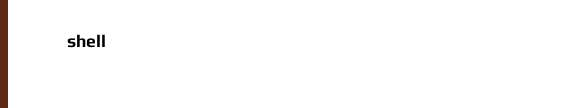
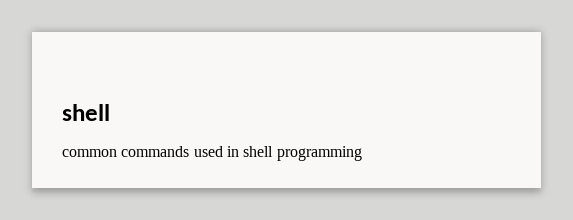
[67,34,106,48] shell -> [62,104,110,121] [62,146,362,161] shell // common commands used in shell programming

